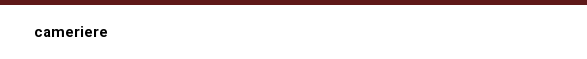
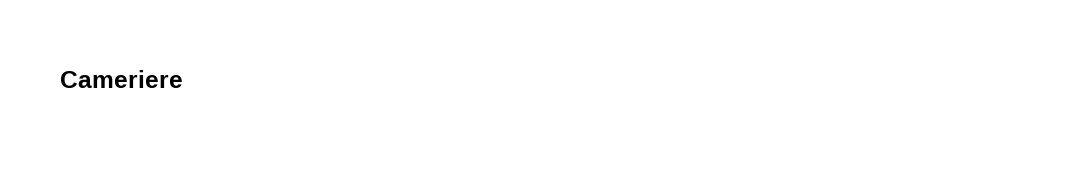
[34,26,108,37] cameriere -> [60,70,183,88] Cameriere

